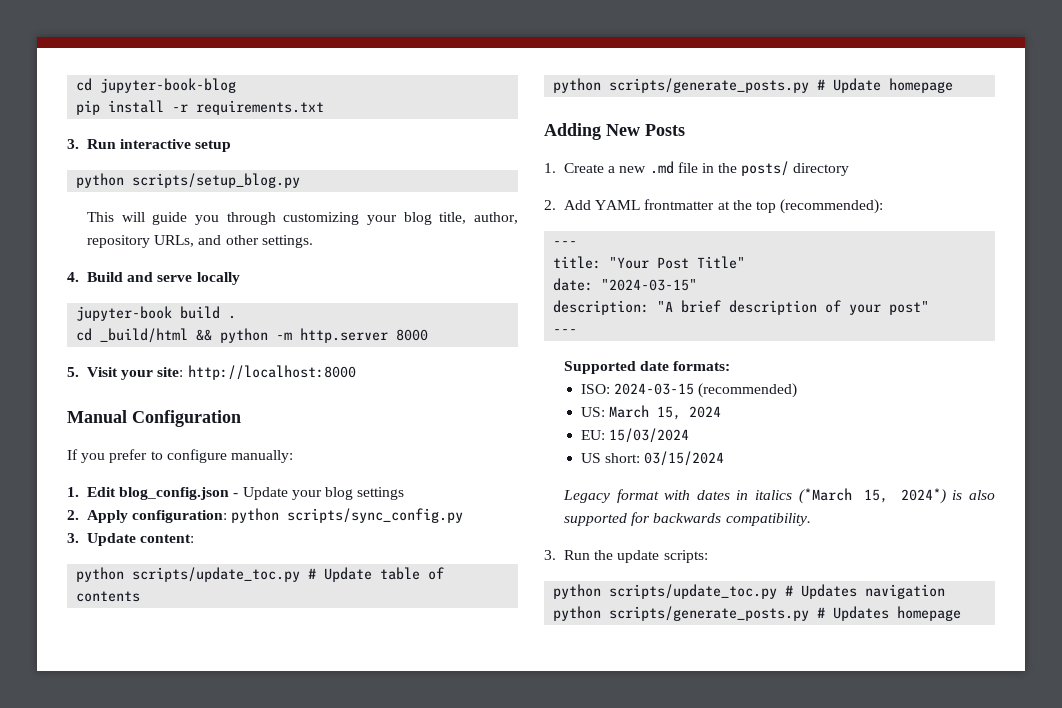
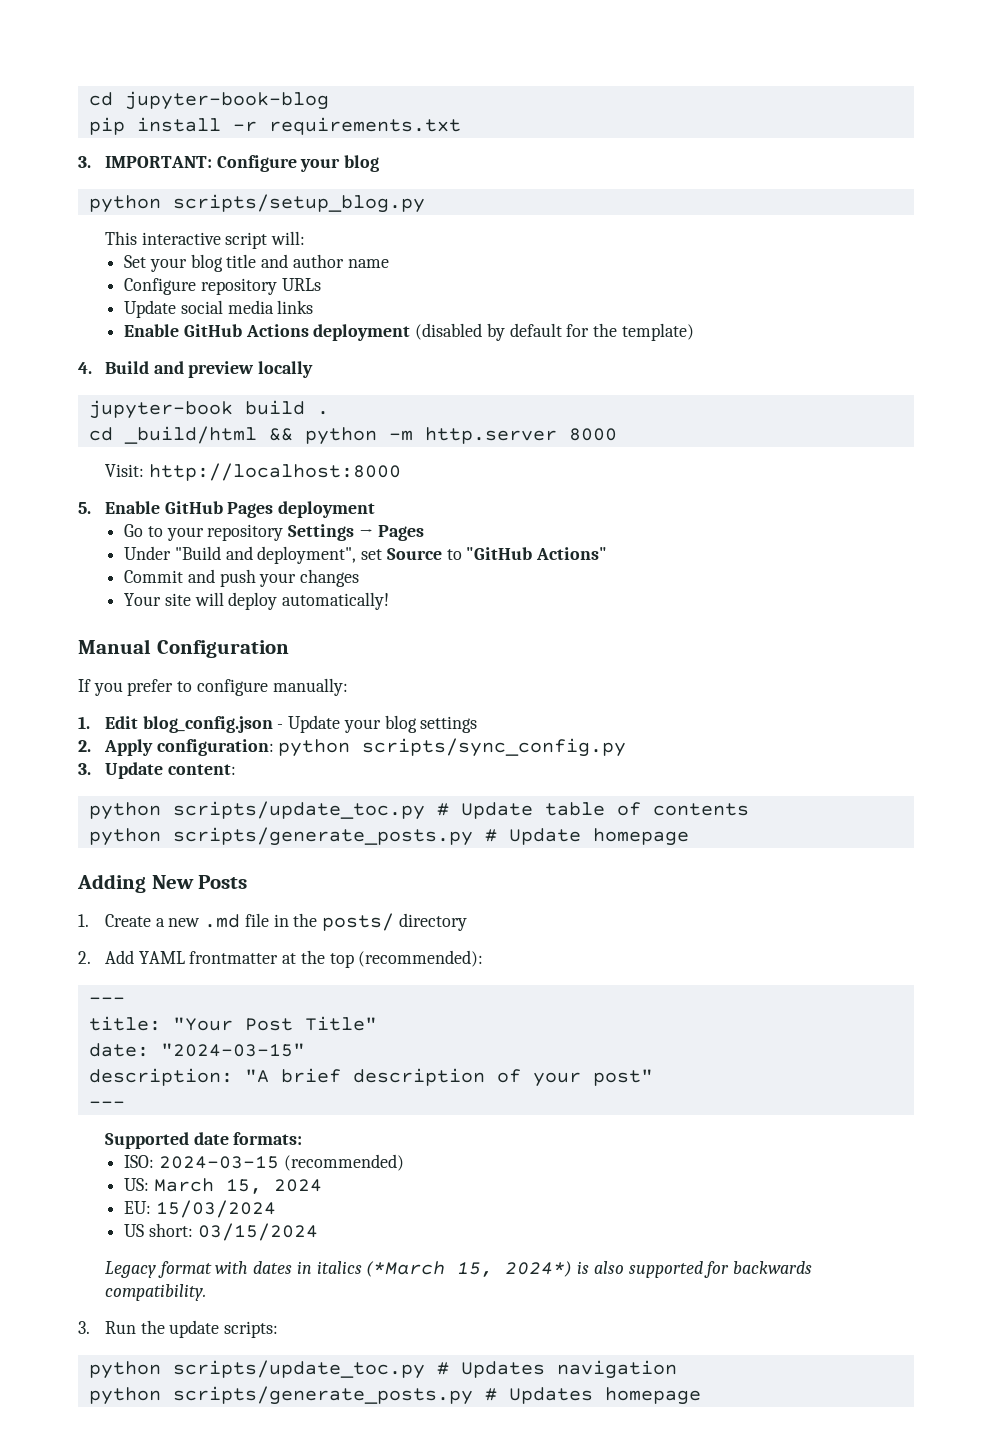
[86,139,232,152] Run interactive setup -> [104,155,380,172] IMPORTANT: Configure your blog
[121,212,518,225] [86,235,313,248] will guide you through customizing your blog title, author, repository URLs, and other settings. -> [141,231,306,249] [124,254,389,272] [124,278,321,295] [124,300,314,318] [124,323,694,341] interactive script will: // Set your blog title and author name // Configure repository URLs // Update social media links // Enable GitHub Actions deployment (disabled by default for the template)
[157,275,193,282] serve -> [188,361,255,378] preview
(429, 335) none -> [104,463,401,481] // Visit: http://localhost:8000
[86,365,356,380] Visit your site: http://localhost:8000 -> [104,501,376,518] [124,524,424,541] [124,546,608,564] [124,569,360,587] [124,592,390,610] Enable GitHub Pages deployment // Go to your repository Settings → Pages // Under "Build and deployment", set Source to "GitHub Actions" // Commit and push your changes // Your site will deploy automatically!

